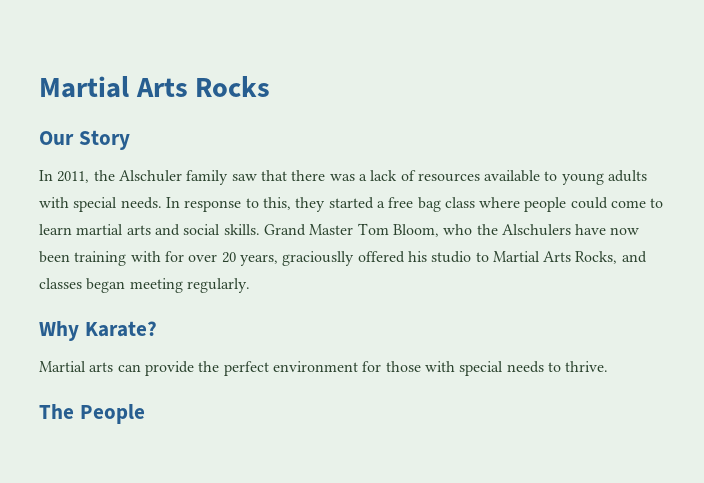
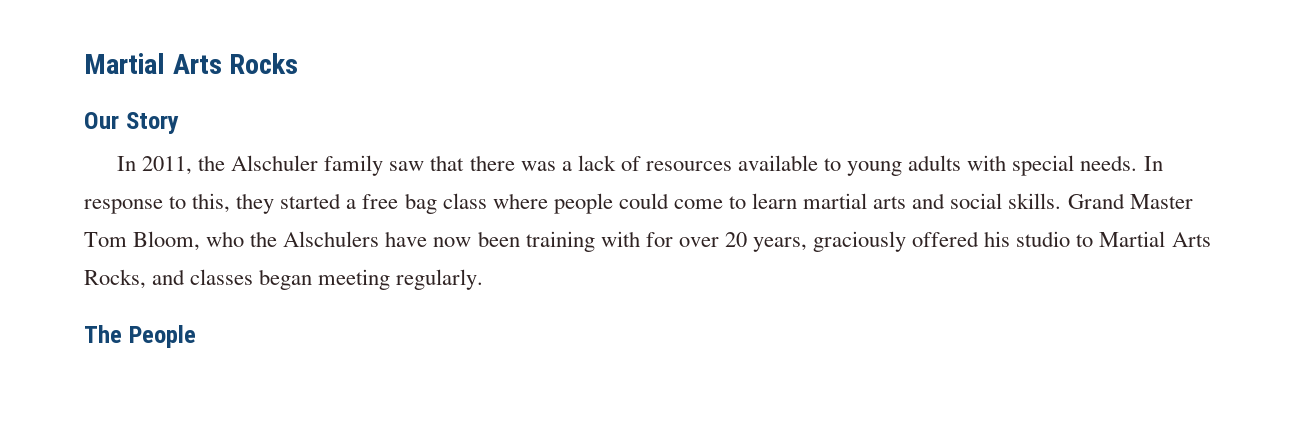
[282,251,355,266] graciouslly -> [813,231,907,252] graciously
[39,321,157,341] [39,361,609,376] // Why Karate? // Martial arts can provide the perfect environment for those with special needs to thrive. -> (484, 279) none

